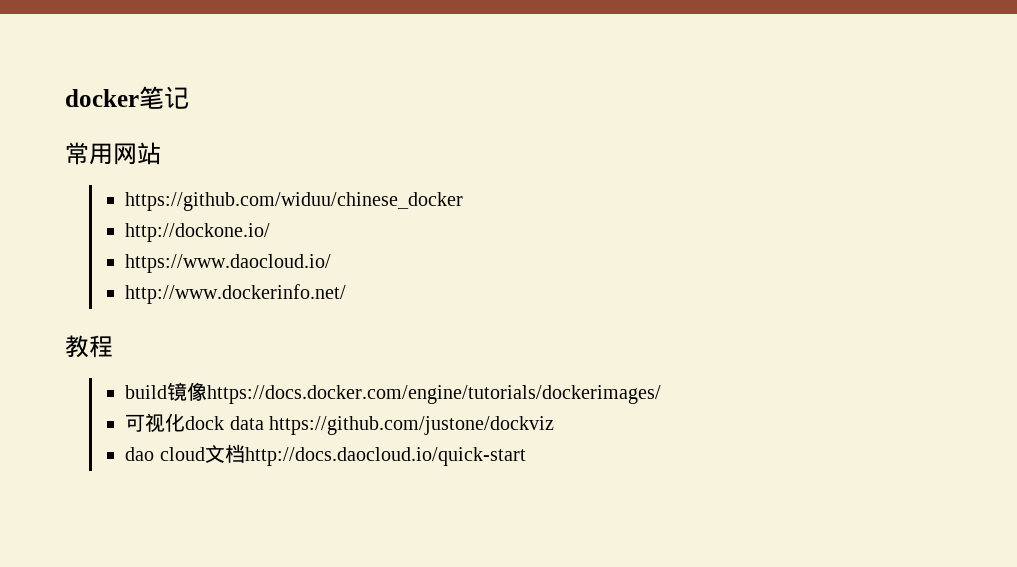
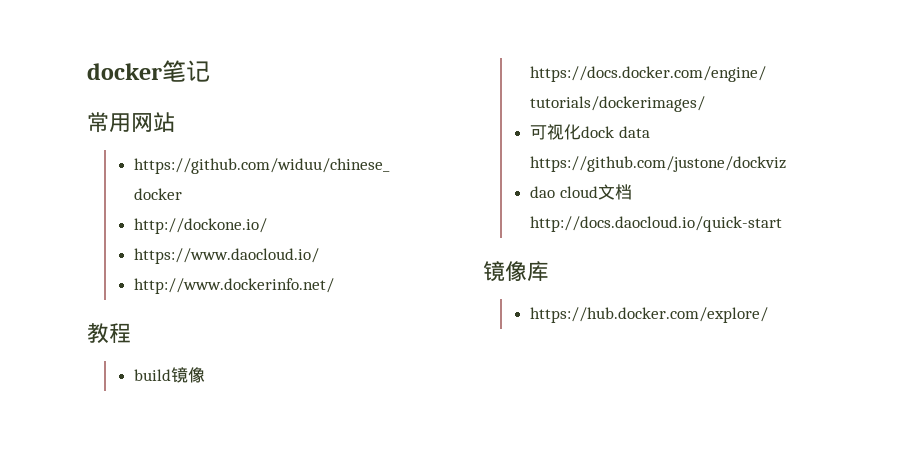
(526, 456) none -> [483,261,549,282] [530,307,769,323] // 镜像库 // https://hub.docker.com/explore/

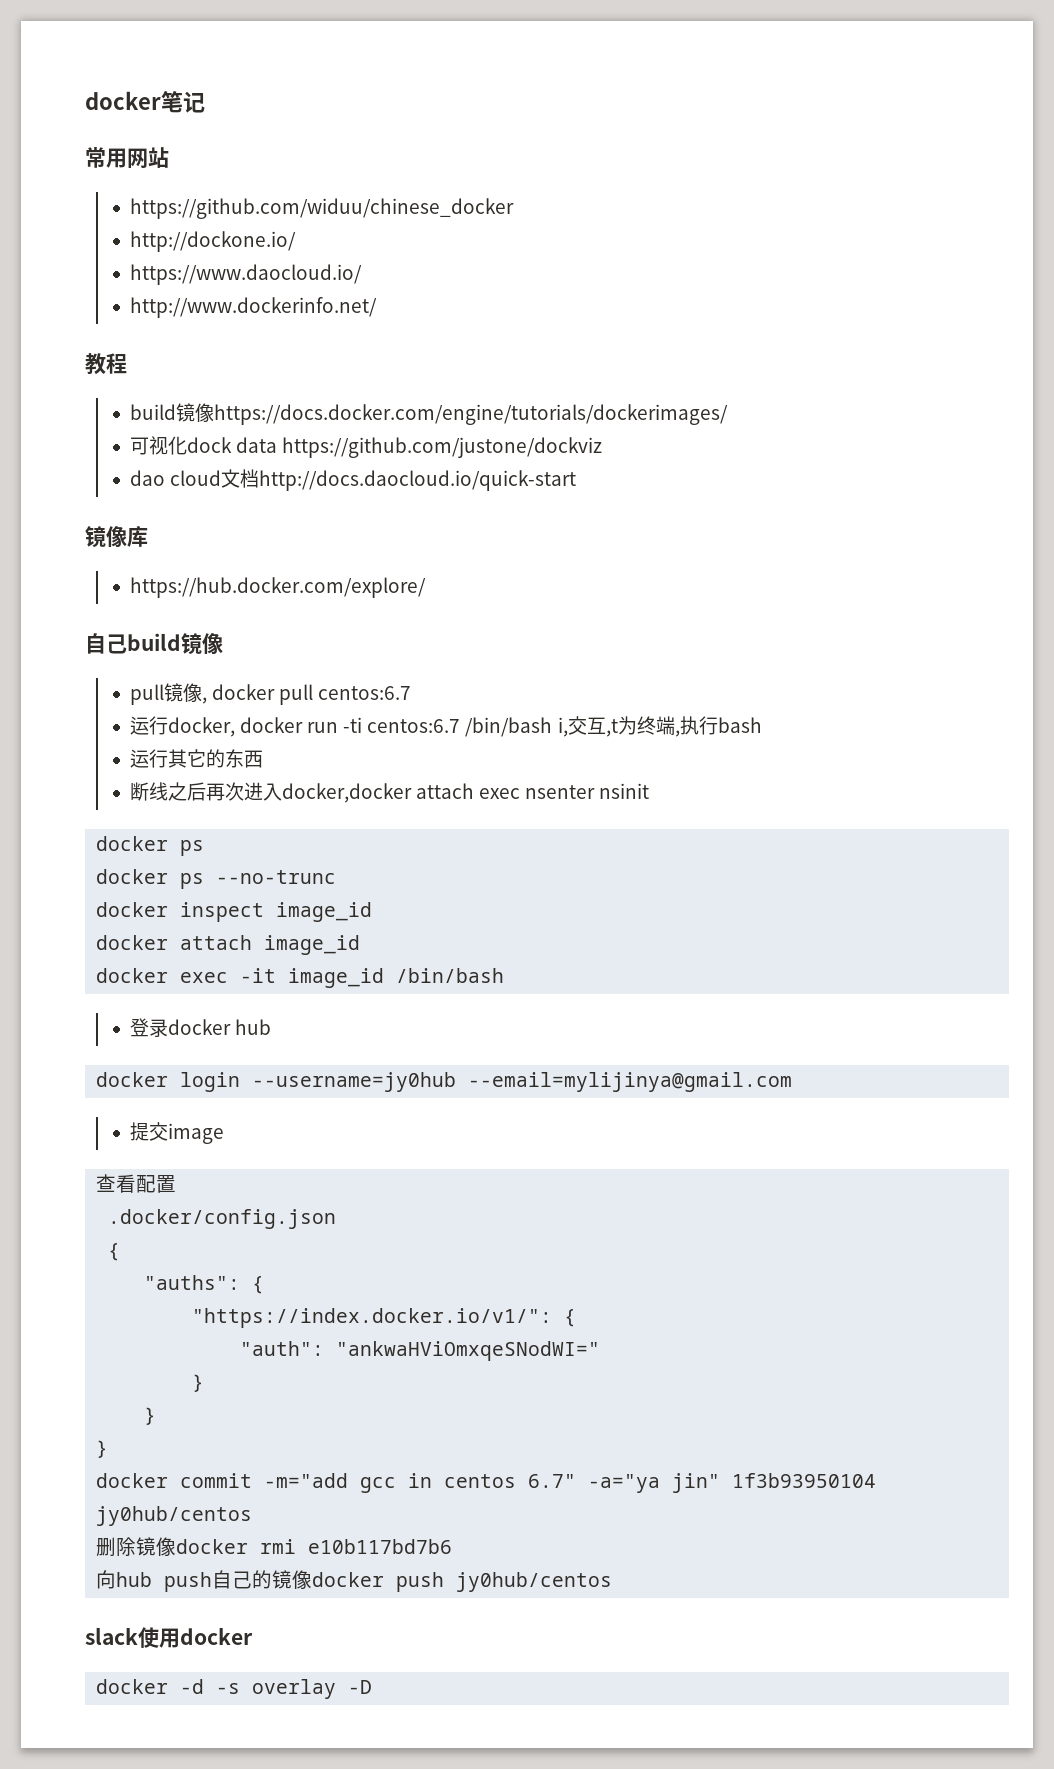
(769, 315) none -> [85,633,223,655] [129,683,412,705] [129,716,762,737] [129,749,263,768] [129,782,650,803] [96,836,205,856] [96,869,337,889] [96,902,373,922] [96,935,361,955] [96,968,505,988] [129,1018,271,1037] [96,1072,793,1092] [129,1122,224,1144] [96,1174,177,1193] [108,1209,337,1229] [108,1243,121,1261] [144,1275,265,1294] [192,1308,577,1328] [240,1341,601,1361] [192,1374,205,1392] [144,1407,157,1425] [96,1440,109,1458] [96,1473,877,1493] [96,1506,253,1526] [96,1537,453,1557] [96,1570,613,1592] [85,1627,253,1648] [96,1679,373,1699] // 自己build镜像 // pull镜像, docker pull centos:6.7 // 运行docker, docker run -ti centos:6.7 /bin/bash i,交互,t为终端,执行bash // 运行其它的东西 // 断线之后再次进入docker,docker attach exec nsenter nsinit // docker ps // docker ps --no-trunc // docker inspect image_id // docker attach image_id // docker exec -it image_id /bin/bash // 登录docker hub // docker login --username=jy0hub --email=mylijinya@gmail.com // 提交image // 查看配置 // .docker/config.json // { // "auths": { // "https://index.docker.io/v1/": { // "auth": "ankwaHViOmxqeSNodWI=" // } // } // } // docker commit -m="add gcc in centos 6.7" -a="ya jin" 1f3b93950104 jy0hub/centos // 删除镜像docker rmi e10b117bd7b6 // 向hub push自己的镜像docker push jy0hub/centos // slack使用docker // docker -d -s overlay -D

